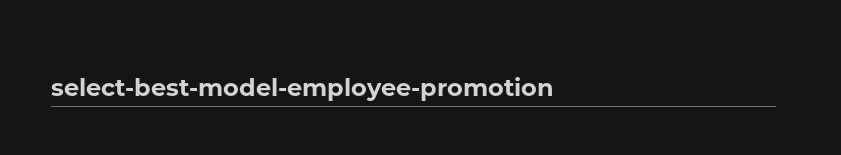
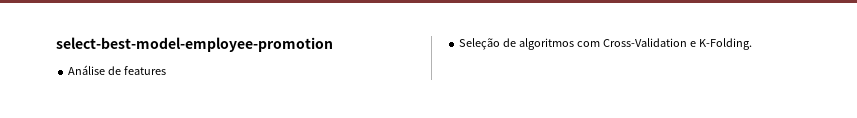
(554, 89) none -> [68,65,167,75] [459,38,752,50] // Análise de features // Seleção de algoritmos com Cross-Validation e K-Folding.

